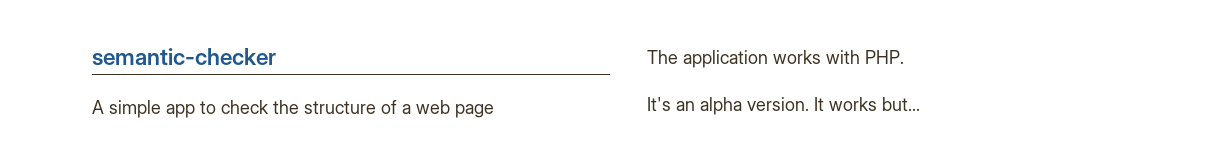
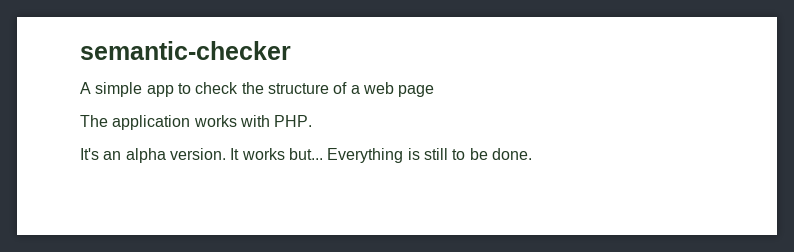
(920, 104) none -> [327,148,532,163] Everything is still to be done.

